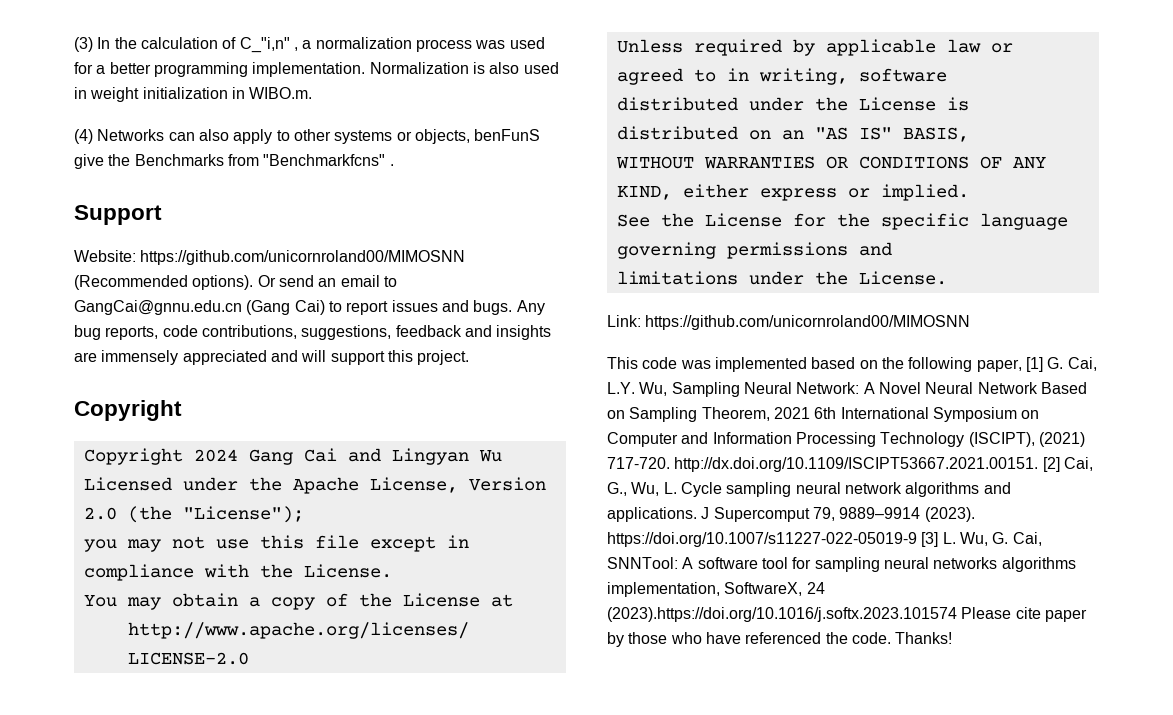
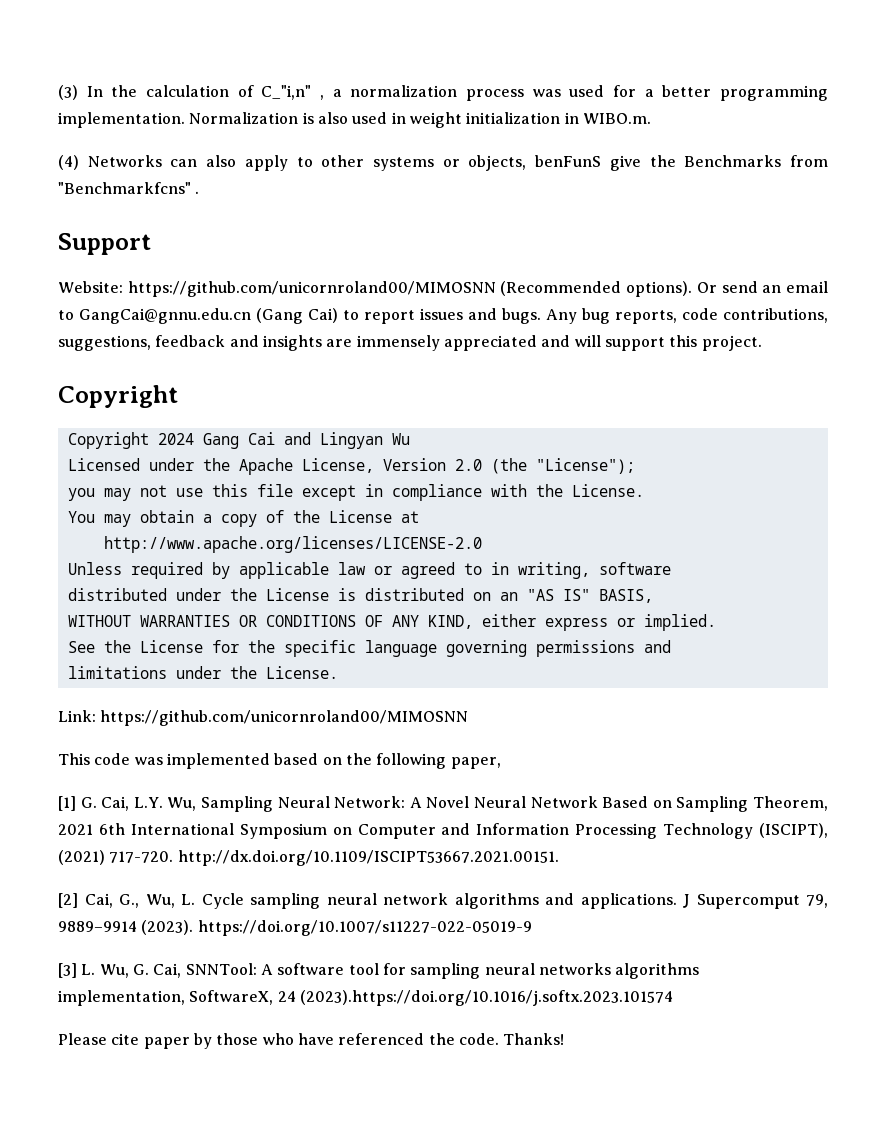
(1022, 365) none -> (501, 763) //
(1039, 464) none -> (559, 858) //
(917, 539) none -> (532, 928) //
(957, 614) none -> (673, 998) //

